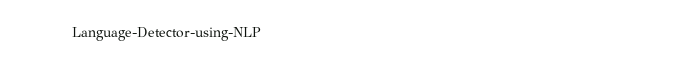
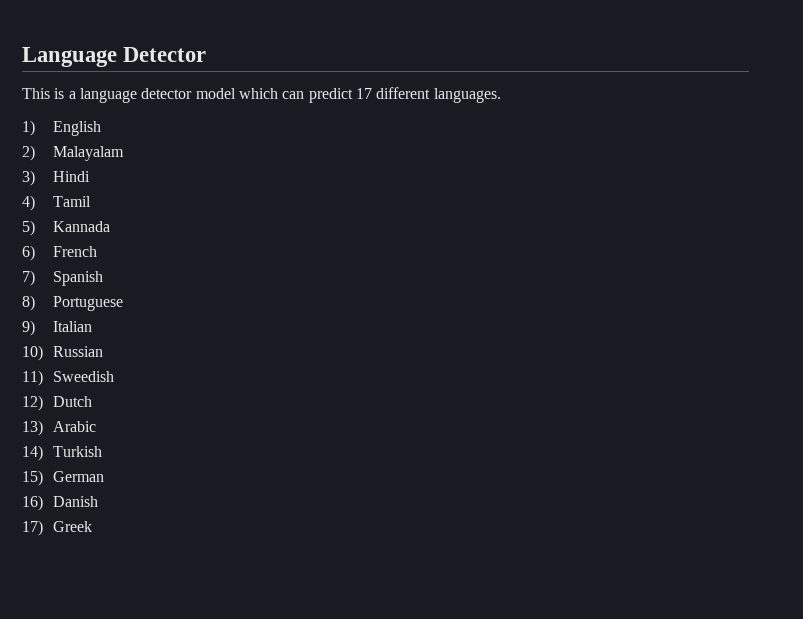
[72,27,261,41] Language-Detector-using-NLP -> [22,47,207,67] [22,87,501,103] [22,120,101,136] [22,145,124,161] [22,170,90,186] [22,195,91,211] [22,220,110,236] [22,245,97,261] [22,270,103,286] [22,295,123,311] [22,320,92,336] [22,345,103,361] [22,370,114,386] [22,395,92,411] [22,420,96,436] [22,445,102,461] [22,470,104,486] [22,495,98,511] [22,520,92,536] Language Detector // This is a language detector model which can predict 17 different languages. // 1) English // 2) Malayalam // 3) Hindi // 4) Tamil // 5) Kannada // 6) French // 7) Spanish // 8) Portuguese // 9) Italian // 10) Russian // 11) Sweedish // 12) Dutch // 13) Arabic // 14) Turkish // 15) German // 16) Danish // 17) Greek

